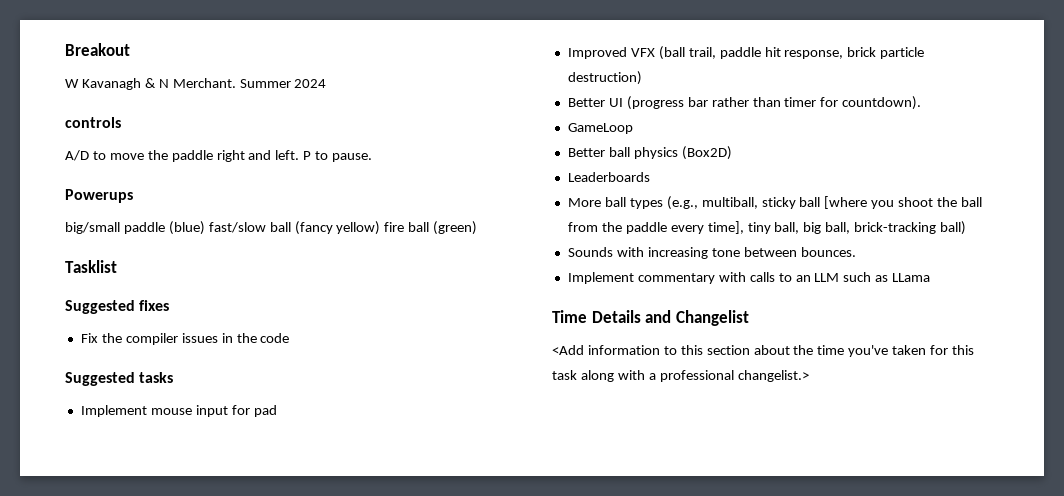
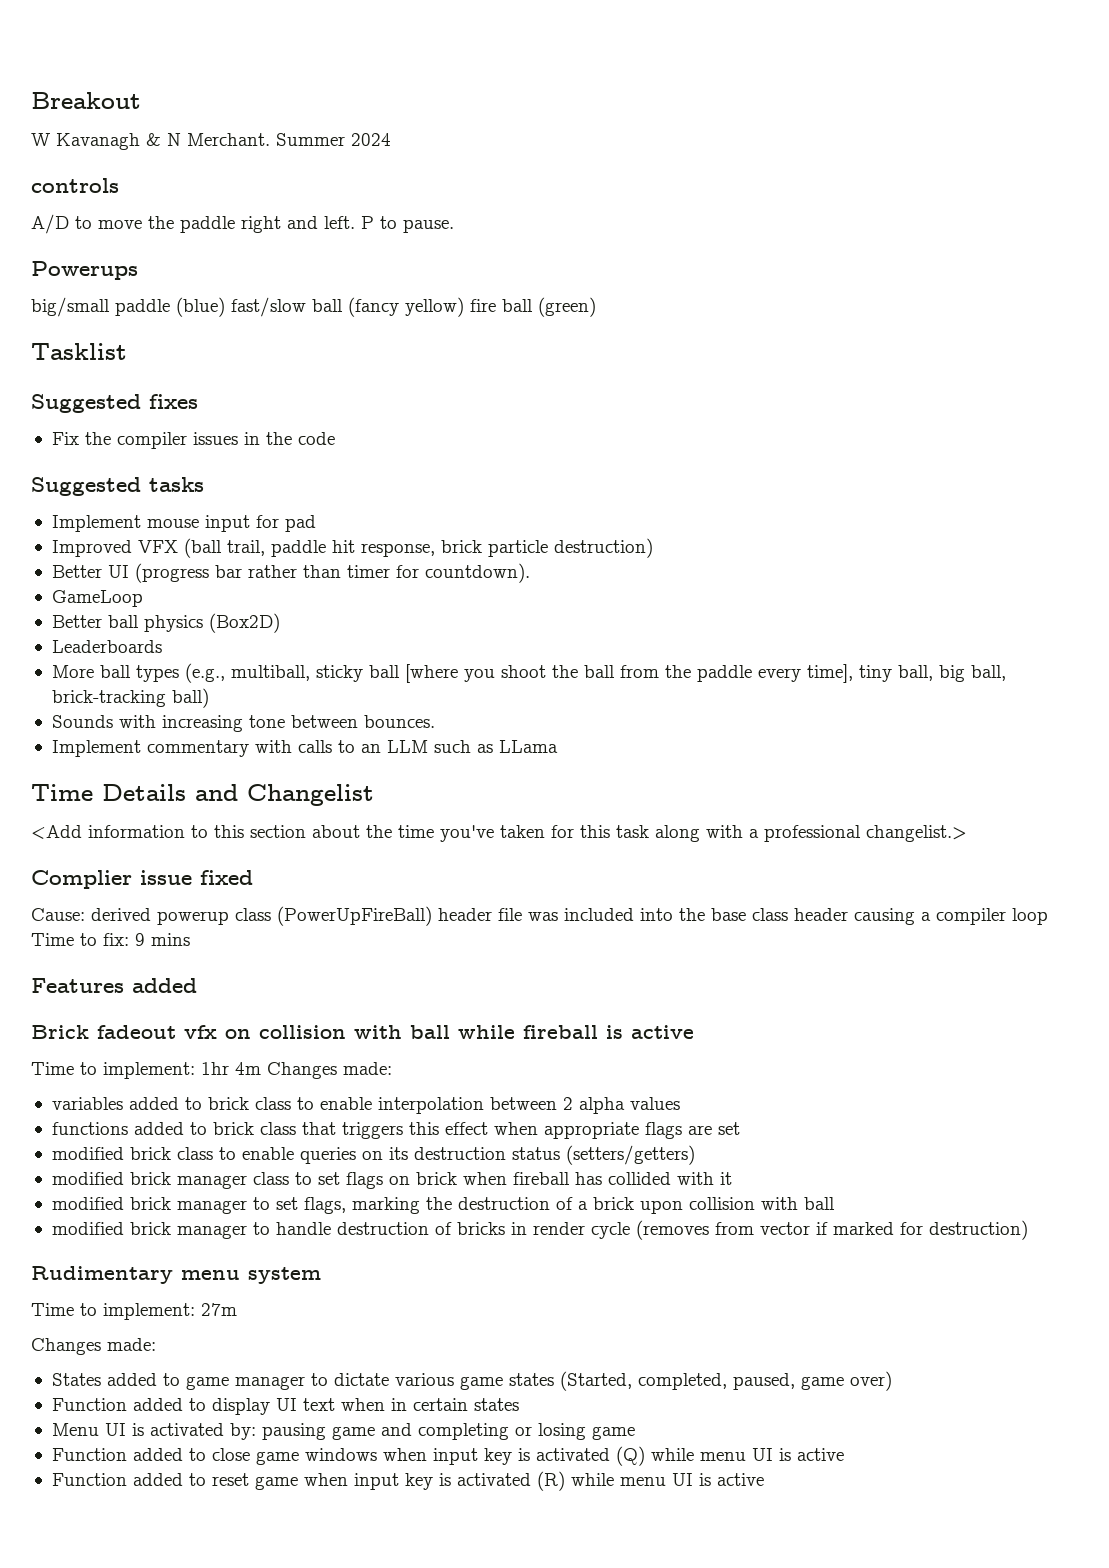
(809, 376) none -> [31,870,253,889] [31,906,1048,926] [31,933,190,946] [31,978,197,993] [31,1025,694,1039] [31,1062,392,1079] [51,1097,680,1114] [51,1122,740,1139] [51,1145,695,1165] [51,1172,732,1189] [51,1197,835,1214] [51,1220,1028,1240] [31,1266,321,1284] [31,1303,237,1320] [31,1338,156,1355] [51,1371,892,1391] [51,1398,519,1415] [51,1423,635,1440] [51,1446,844,1466] [51,1471,764,1491] // Complier issue fixed // Cause: derived powerup class (PowerUpFireBall) header file was included into the base class header causing a compiler loop Time to fix: 9 mins // Features added // Brick fadeout vfx on collision with ball while fireball is active // Time to implement: 1hr 4m Changes made: // variables added to brick class to enable interpolation between 2 alpha values // functions added to brick class that triggers this effect when appropriate flags are set // modified brick class to enable queries on its destruction status (setters/getters) // modified brick manager class to set flags on brick when fireball has collided with it // modified brick manager to set flags, marking the destruction of a brick upon collision with ball // modified brick manager to handle destruction of bricks in render cycle (removes from vector if marked for destruction) // Rudimentary menu system // Time to implement: 27m // Changes made: // States added to game manager to dictate various game states (Started, completed, paused, game over) // Function added to display UI text when in certain states // Menu UI is activated by: pausing game and completing or losing game // Function added to close game windows when input key is activated (Q) while menu UI is active // Function added to reset game when input key is activated (R) while menu UI is active

